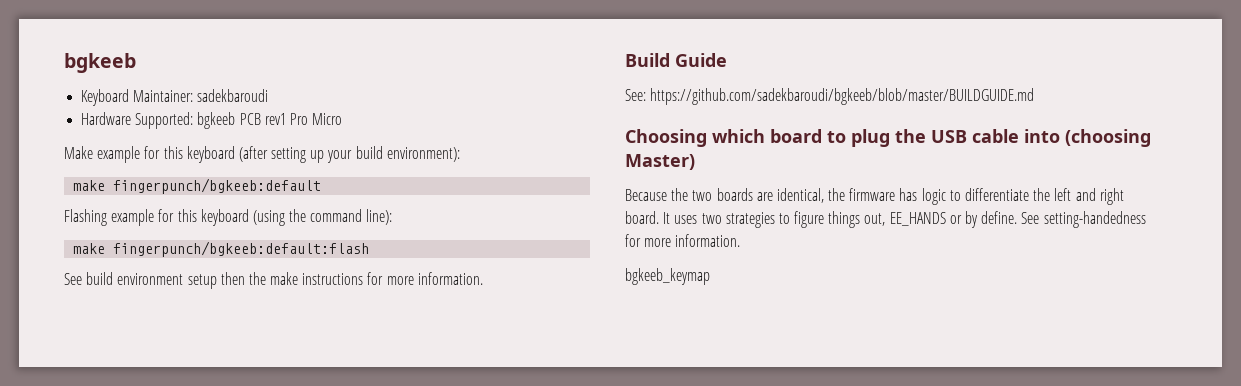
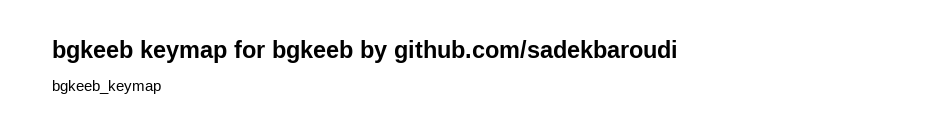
[64,53,136,73] [81,89,269,106] [81,112,343,129] [64,146,460,163] [73,178,322,194] [64,209,393,226] [73,241,370,257] [64,272,483,289] [625,53,727,67] [625,88,1035,105] [625,129,1151,147] [625,154,695,170] [625,188,1124,205] [625,211,1146,228] [625,234,741,247] bgkeeb // Keyboard Maintainer: sadekbaroudi // Hardware Supported: bgkeeb PCB rev1 Pro Micro // Make example for this keyboard (after setting up your build environment): // make fingerpunch/bgkeeb:default // Flashing example for this keyboard (using the command line): // make fingerpunch/bgkeeb:default:flash // See build environment setup then the make instructions for more information. // Build Guide // See: https://github.com/sadekbaroudi/bgkeeb/blob/master/BUILDGUIDE.md // Choosing which board to plug the USB cable into (choosing Master) // Because the two boards are identical, the firmware has logic to differentiate the left and right board. It uses two strategies to figure things out, EE_HANDS or by define. See setting-handedness for more information. -> [52,40,678,63] bgkeeb keymap for bgkeeb by github.com/sadekbaroudi

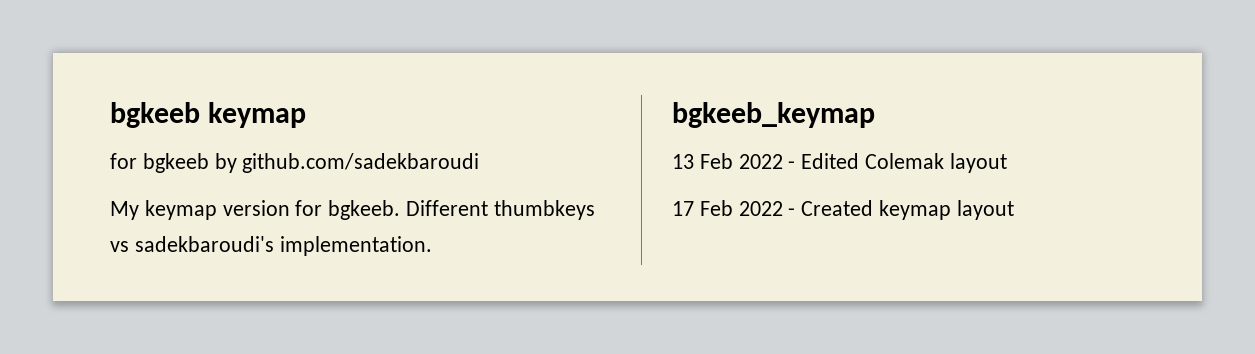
(227, 51) none -> (307, 115) //
[52,80,161,94] bgkeeb_keymap -> [110,200,595,220] [110,236,432,256] [672,102,875,128] [672,153,1007,173] [672,200,1014,220] My keymap version for bgkeeb. Different thumbkeys vs sadekbaroudi's implementation. // bgkeeb_keymap // 13 Feb 2022 - Edited Colemak layout // 17 Feb 2022 - Created keymap layout

